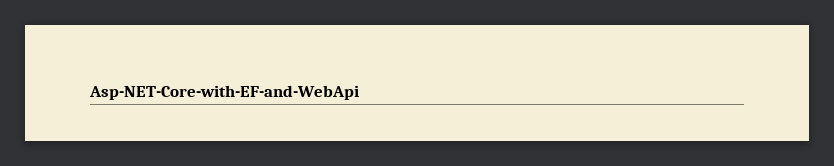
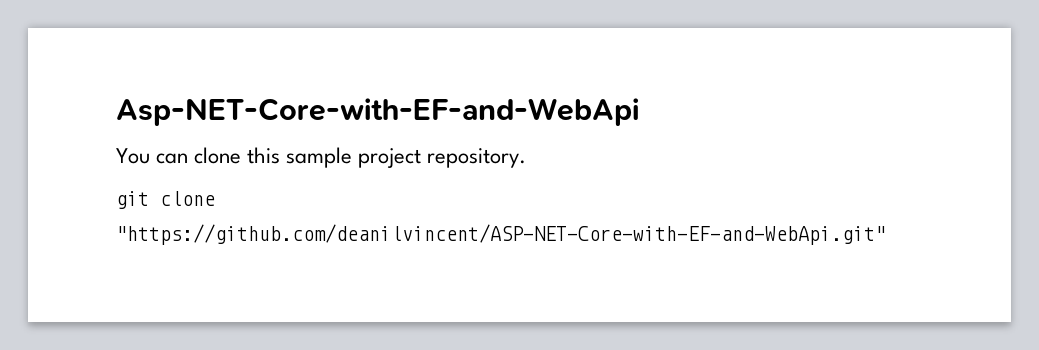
(359, 92) none -> [116,147,527,168] [116,191,215,209] [116,224,886,245] // You can clone this sample project repository. // git clone "https://github.com/deanilvincent/ASP-NET-Core-with-EF-and-WebApi.git"

